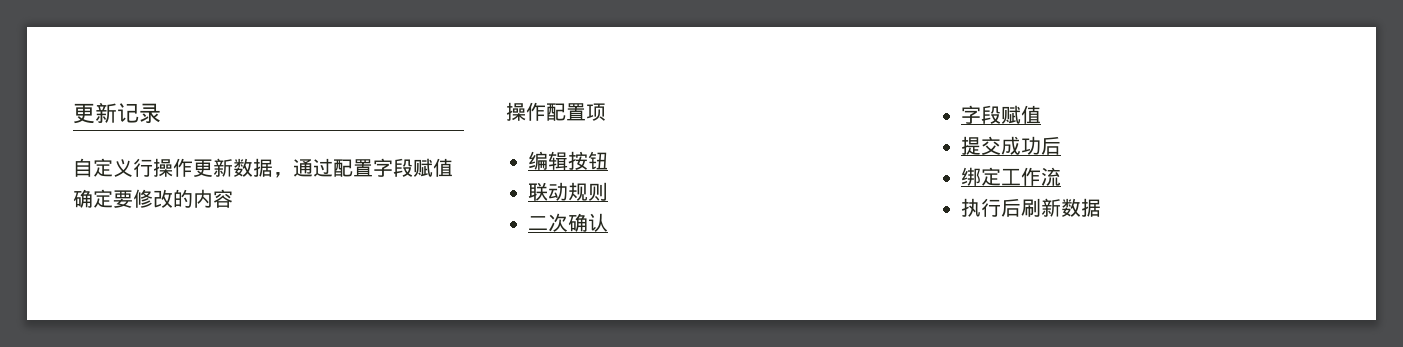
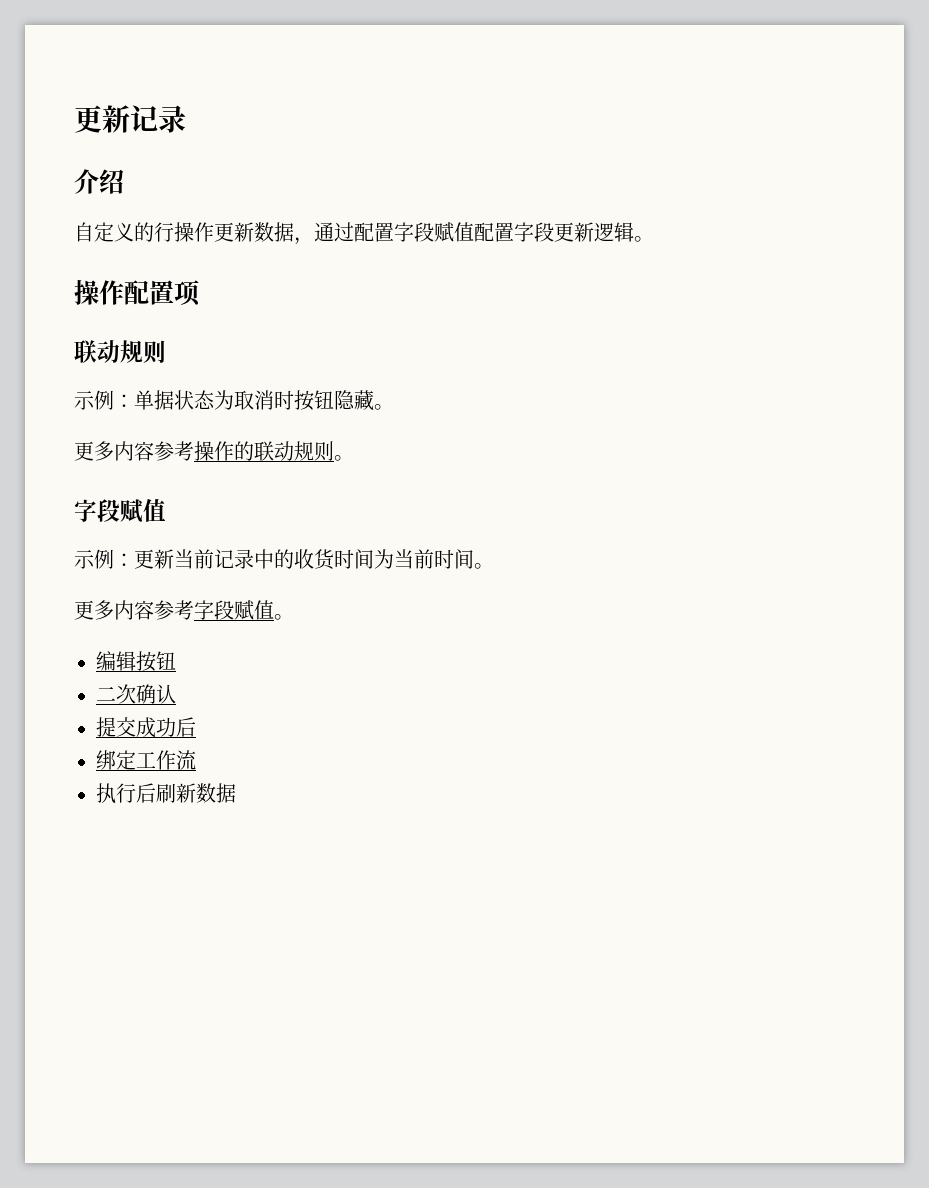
(161, 113) none -> [74,169,124,194] // 介绍
(133, 168) none -> [134,222,154,242] 的
[73,189,233,208] [506,102,606,121] 确定要修改的内容 // 操作配置项 -> [474,222,654,242] [74,280,201,306] [74,340,166,364] [74,390,394,411] [74,441,354,461] [74,499,166,523] [74,549,494,570] [74,600,294,620] 配置字段更新逻辑。 // 操作配置项 // 联动规则 // 示例：单据状态为取消时按钮隐藏。 // 更多内容参考操作的联动规则。 // 字段赋值 // 示例：更新当前记录中的收货时间为当前时间。 // 更多内容参考字段赋值。
[528,182,608,201] // 联动规则 -> (176, 660) none
[961,105,1041,124] // 字段赋值 -> (176, 694) none

